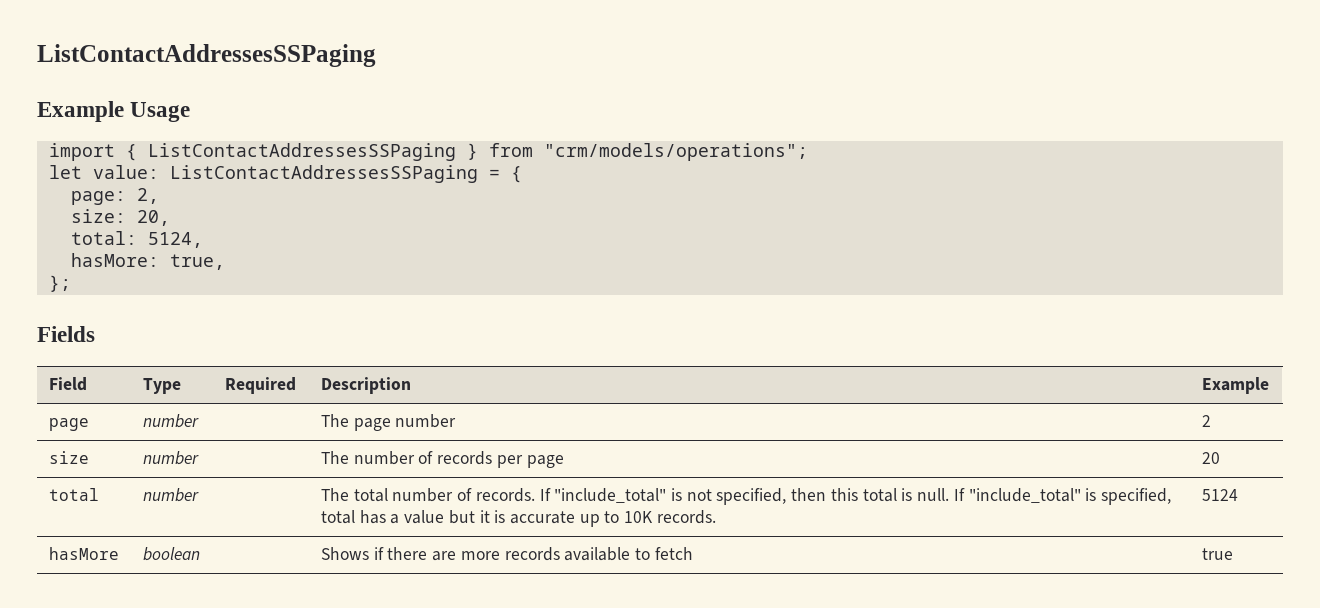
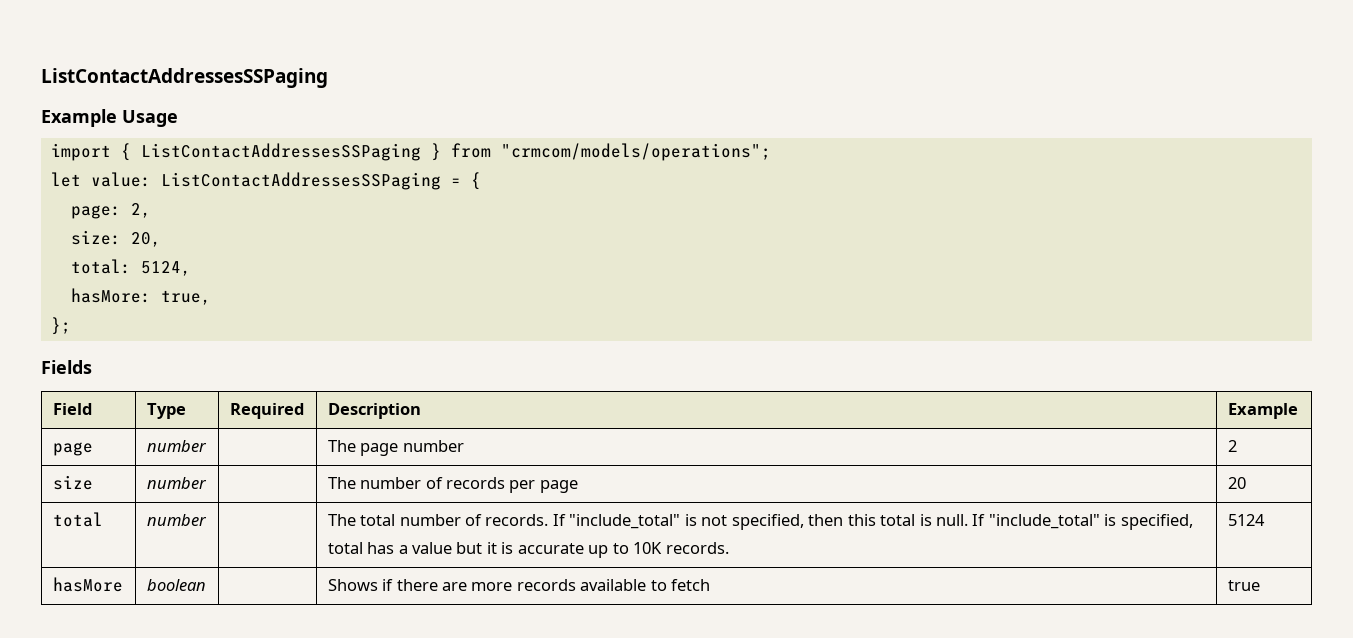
[543,143,808,161] "crm/models/operations"; -> [500,143,771,161] "crmcom/models/operations";

